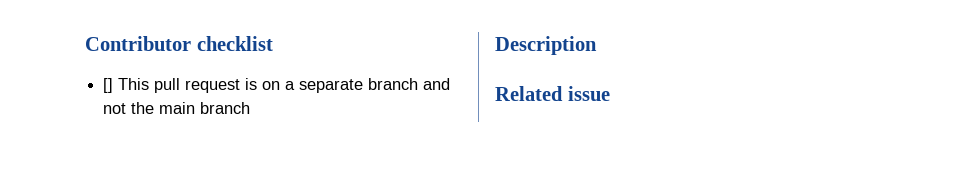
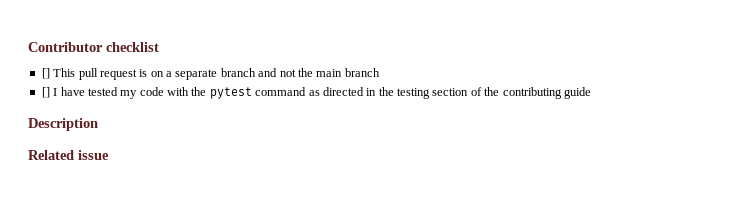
(251, 108) none -> [41,87,591,99] // [] I have tested my code with the pytest command as directed in the testing section of the contributing guide

